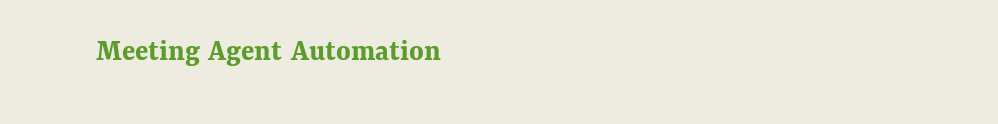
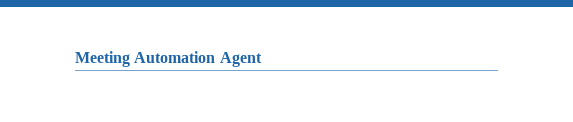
[207,40,441,66] Agent Automation -> [134,51,262,67] Automation Agent

